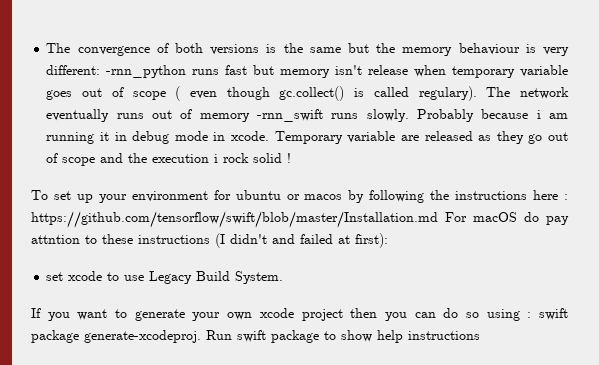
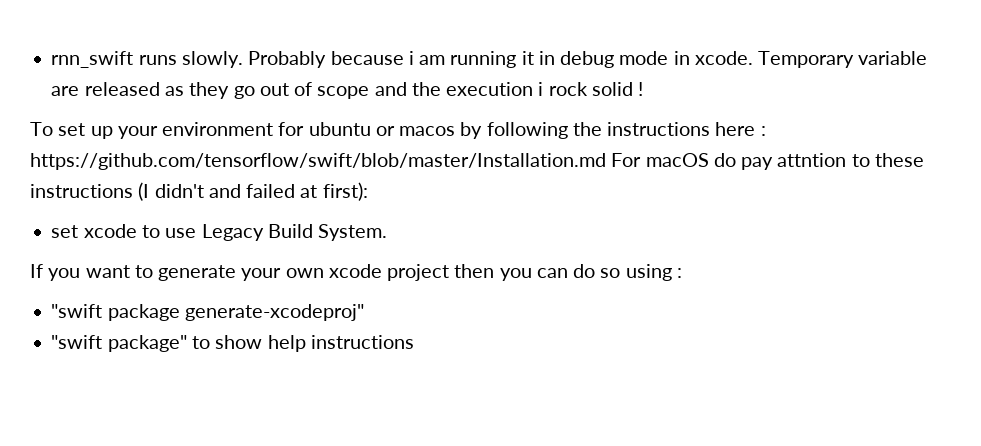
[46,43,569,56] [46,65,568,78] [46,86,570,101] [46,109,324,122] The convergence of both versions is the same but the memory behaviour is very different: -rnn_python runs fast but memory isn't release when temporary variable goes out of scope ( even though gc.collect() is called regulary). The network eventually runs out of memory -rnn_swift -> [51,51,134,68] rnn_swift
[539,308,568,320] [31,330,319,343] swift package generate-xcodeproj. Run swift package -> [51,304,364,321] [51,335,187,352] // "swift package generate-xcodeproj" // "swift package"

